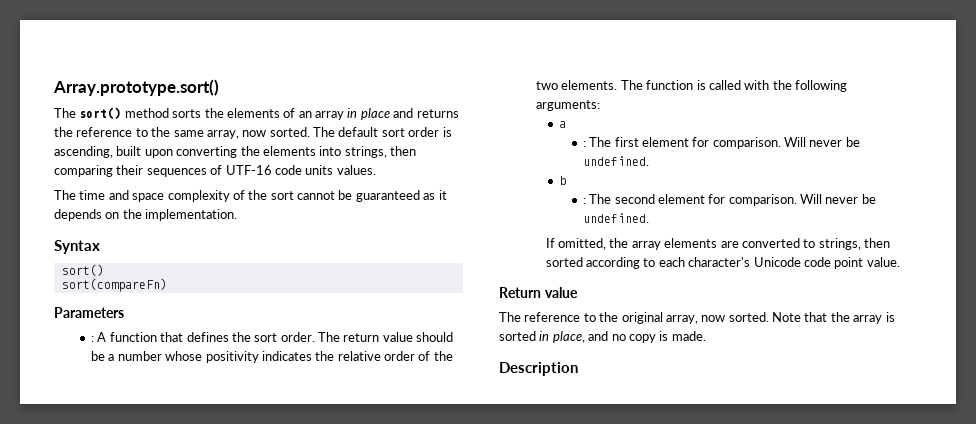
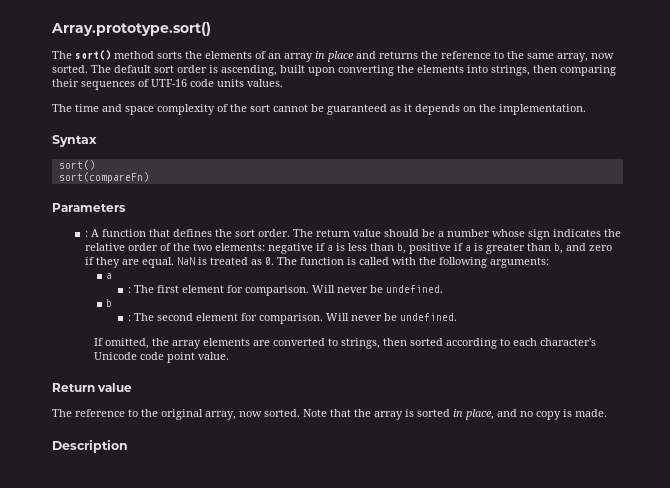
[205,351,259,363] positivity -> [528,229,551,240] sign
[561,80,618,90] elements. -> [215,243,613,254] [85,257,275,268] elements: negative if a is less than b, positive if a is greater than b, and zero if they are equal. NaN is treated as 0.

